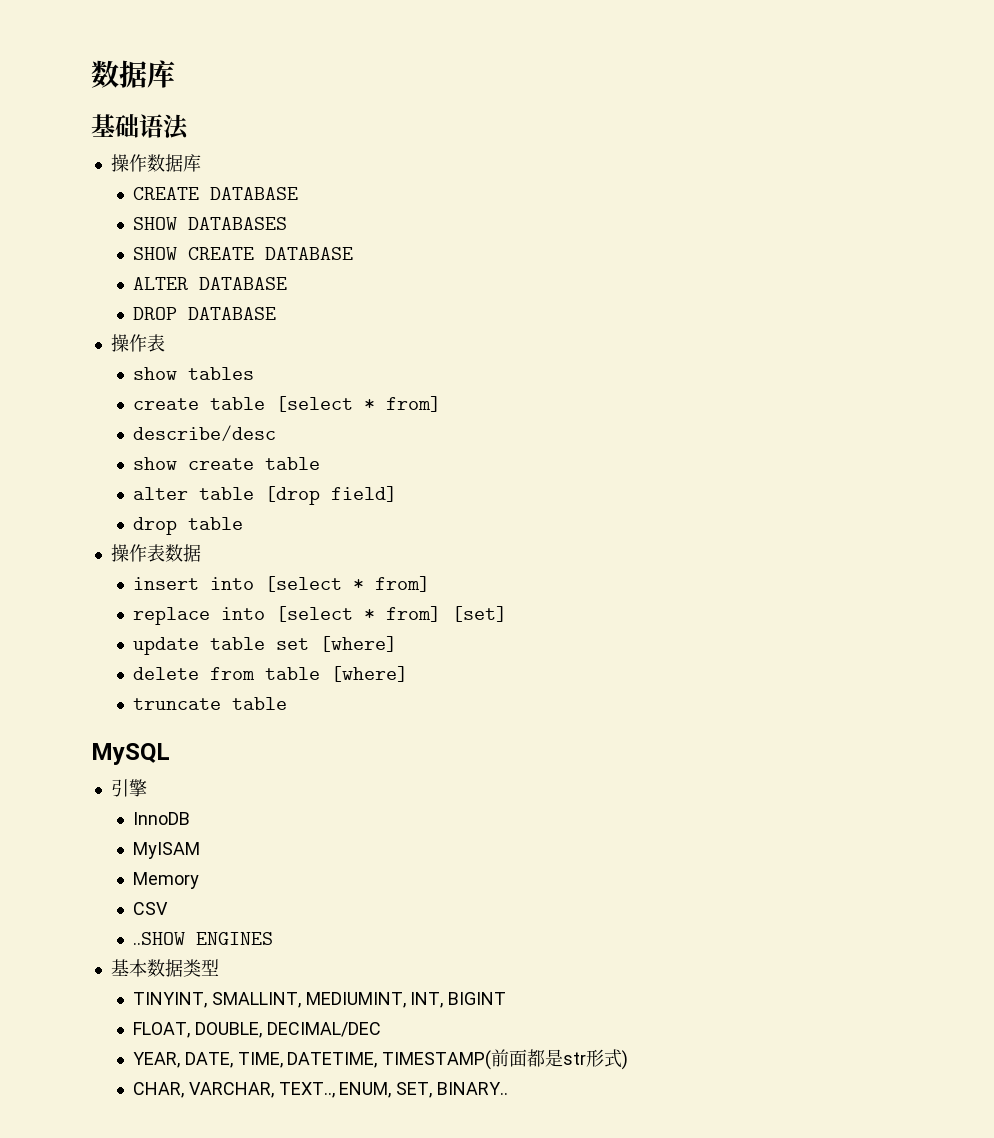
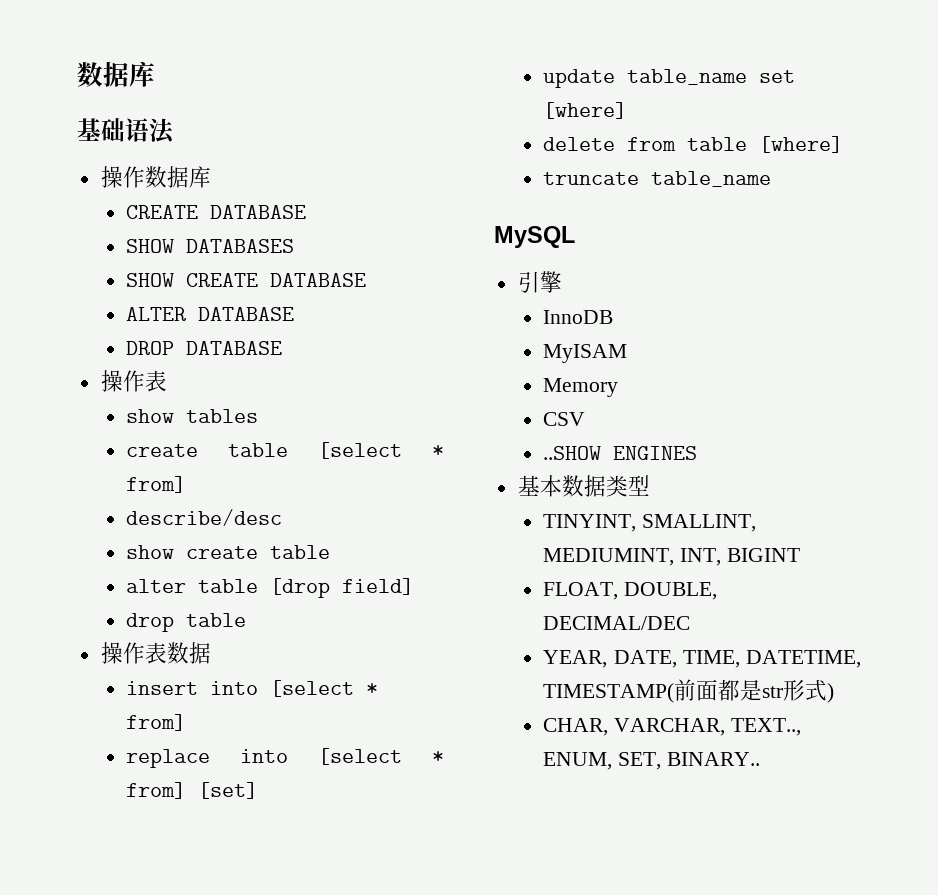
[209,637,265,650] table -> [627,69,748,85] table_name
[231,697,287,710] table -> [651,171,772,187] table_name

